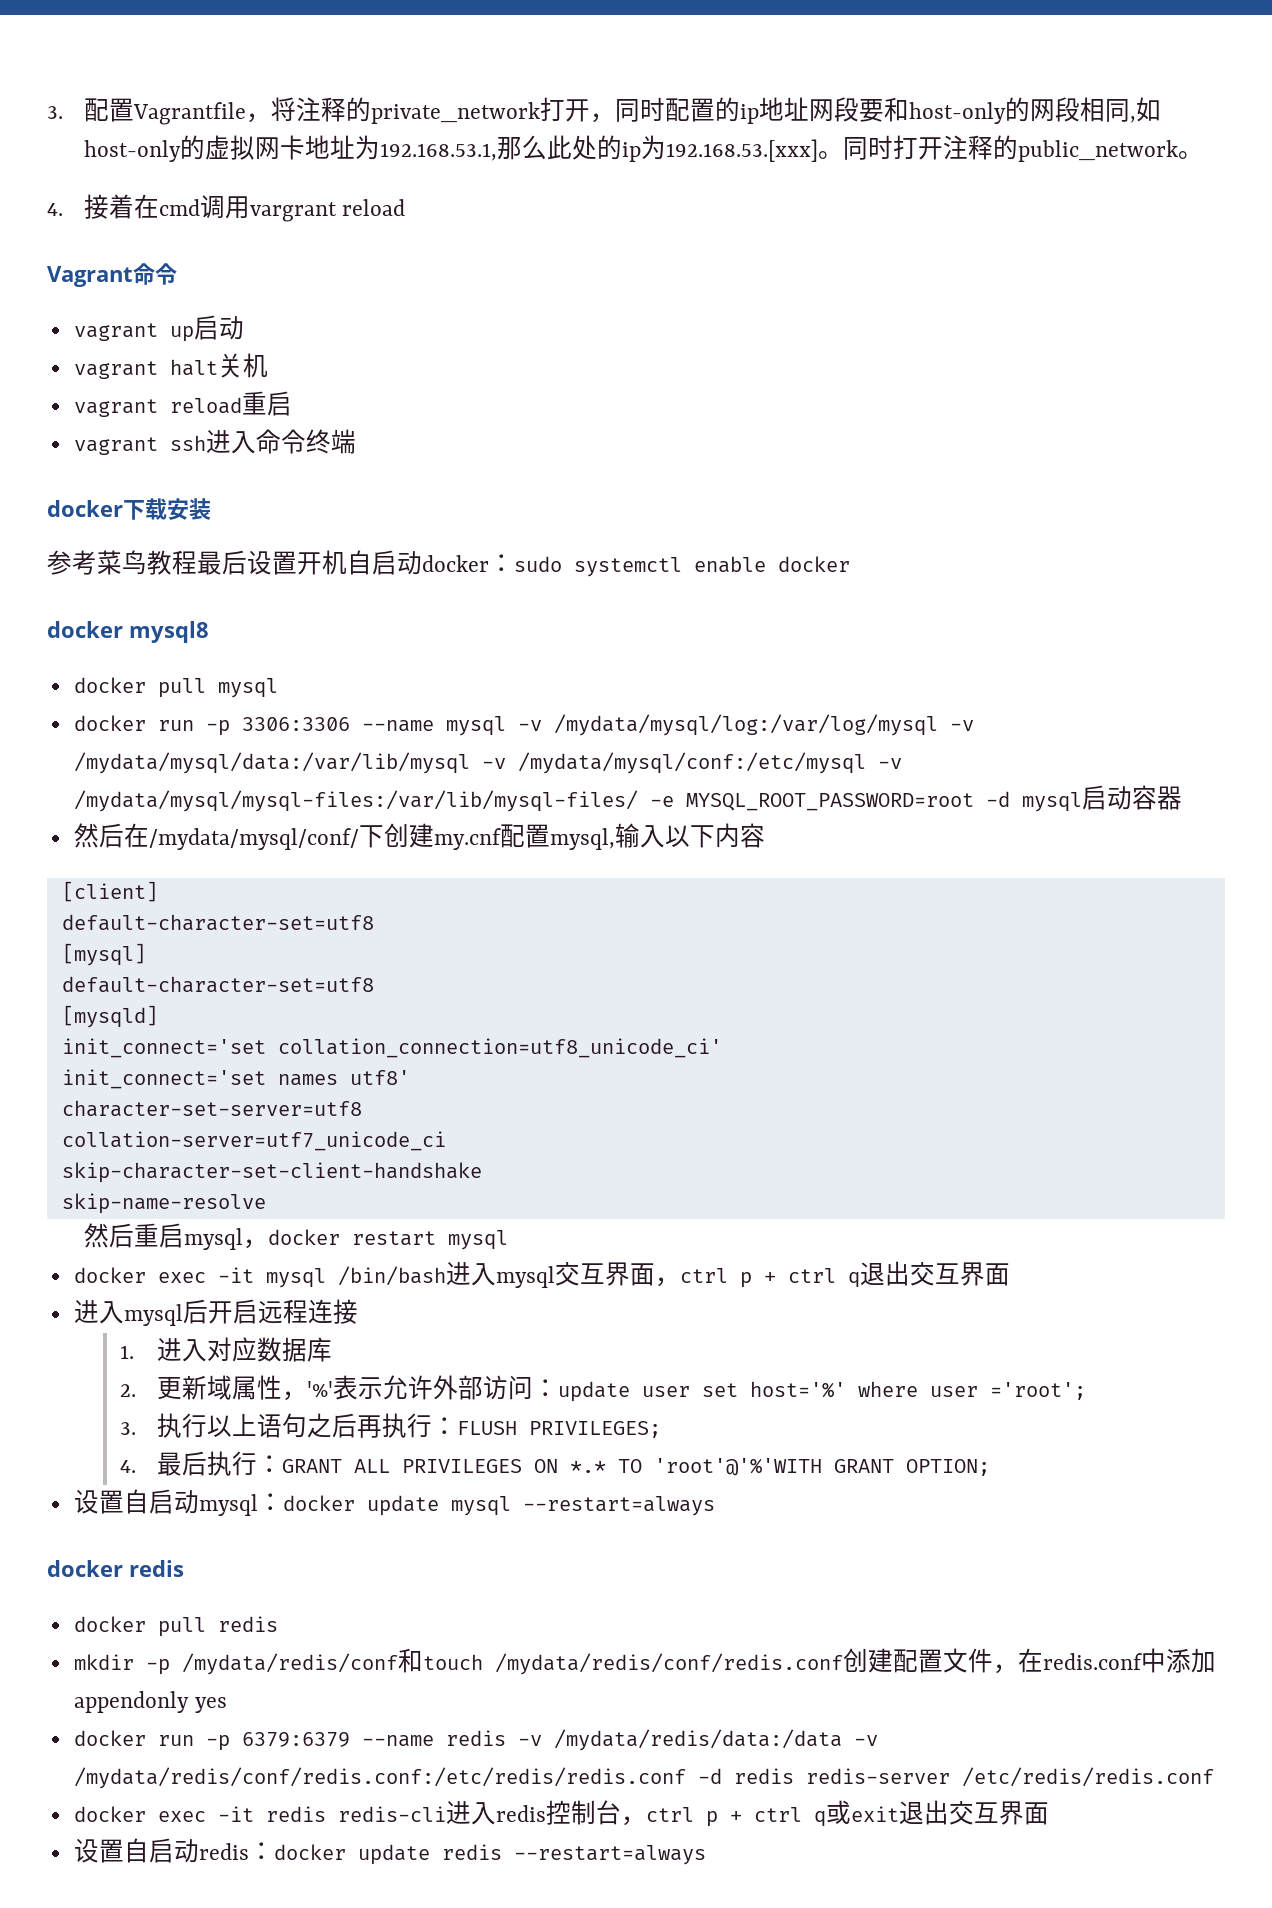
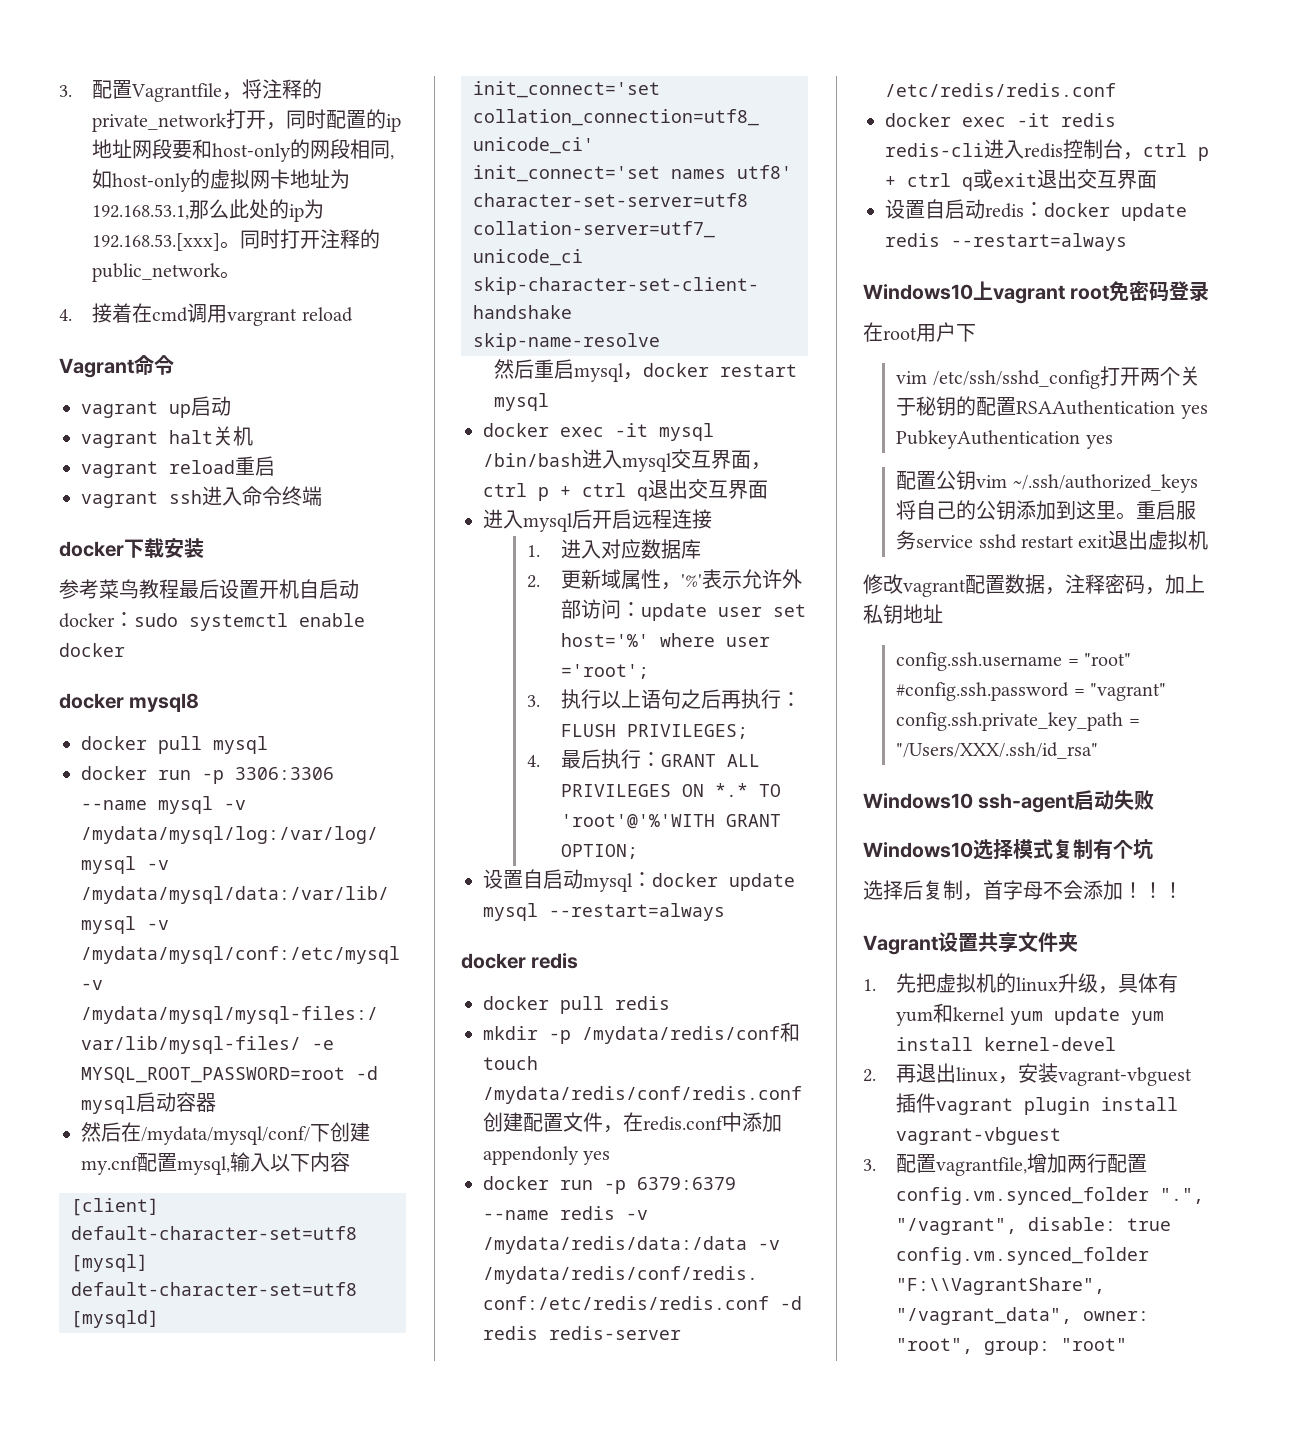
(706, 1855) none -> [863,281,1210,304] [863,322,976,342] [896,366,1200,389] [896,396,1208,419] [896,430,1113,449] [896,470,1198,493] [896,500,1197,520] [896,530,1209,550] [863,574,1205,597] [863,604,943,624] [896,652,1132,671] [896,682,1167,701] [896,712,1140,731] [896,742,1099,759] [863,790,1155,813] [863,839,1153,860] [863,880,1183,901] [863,932,1078,955] [863,973,1179,994] [896,1003,1164,1026] [896,1037,1117,1051] [863,1063,1193,1086] [896,1093,1179,1115] [896,1127,1062,1145] [863,1153,1148,1176] [896,1187,1205,1205] [896,1217,1172,1235] [896,1247,1150,1265] [896,1277,1106,1295] [896,1307,1150,1325] [896,1338,1128,1355] // Windows10上vagrant root免密码登录 // 在root用户下 // vim /etc/ssh/sshd_config打开两个关于秘钥的配置RSAAuthentication yes PubkeyAuthentication yes // 配置公钥vim ~/.ssh/authorized_keys将自己的公钥添加到这里。重启服务service sshd restart exit退出虚拟机 // 修改vagrant配置数据，注释密码，加上私钥地址 // config.ssh.username = "root" #config.ssh.password = "vagrant" config.ssh.private_key_path = "/Users/XXX/.ssh/id_rsa" // Windows10 ssh-agent启动失败 // Windows10选择模式复制有个坑 // 选择后复制，首字母不会添加！！！ // Vagrant设置共享文件夹 // 1.先把虚拟机的linux升级，具体有yum和kernel yum update yum install kernel-devel // 2.再退出linux，安装vagrant-vbguest插件vagrant plugin install vagrant-vbguest // 3.配置vagrantfile,增加两行配置config.vm.synced_folder ".", "/vagrant", disable: true config.vm.synced_folder "F:\\VagrantShare", "/vagrant_data", owner: "root", group: "root"

